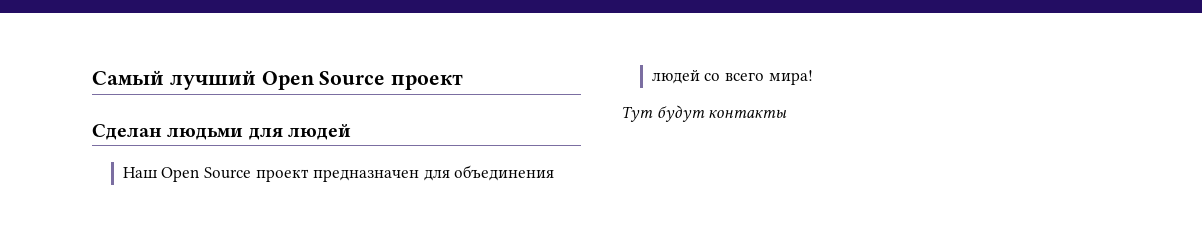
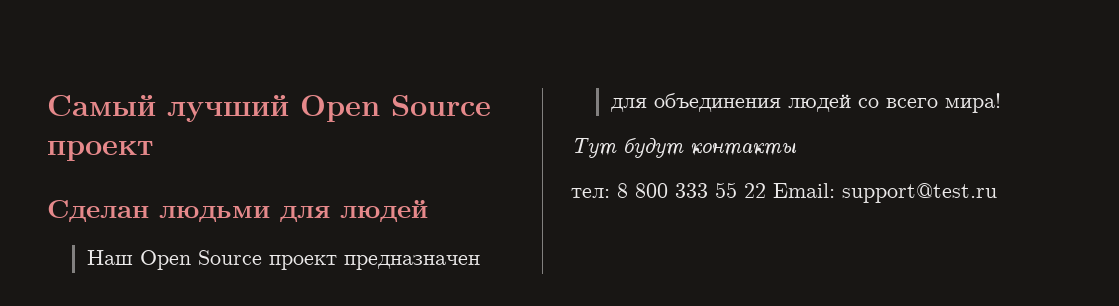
(788, 113) none -> [571,182,997,203] // тел: 8 800 333 55 22 Email: support@test.ru

